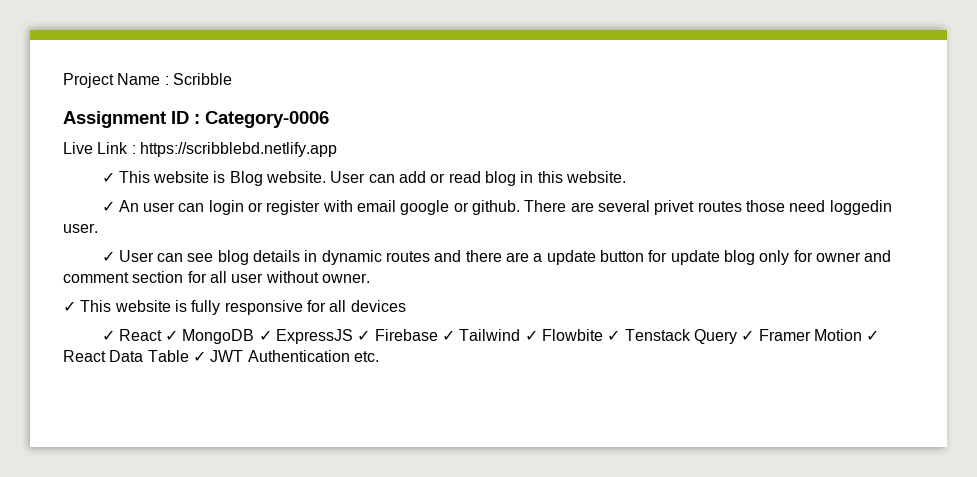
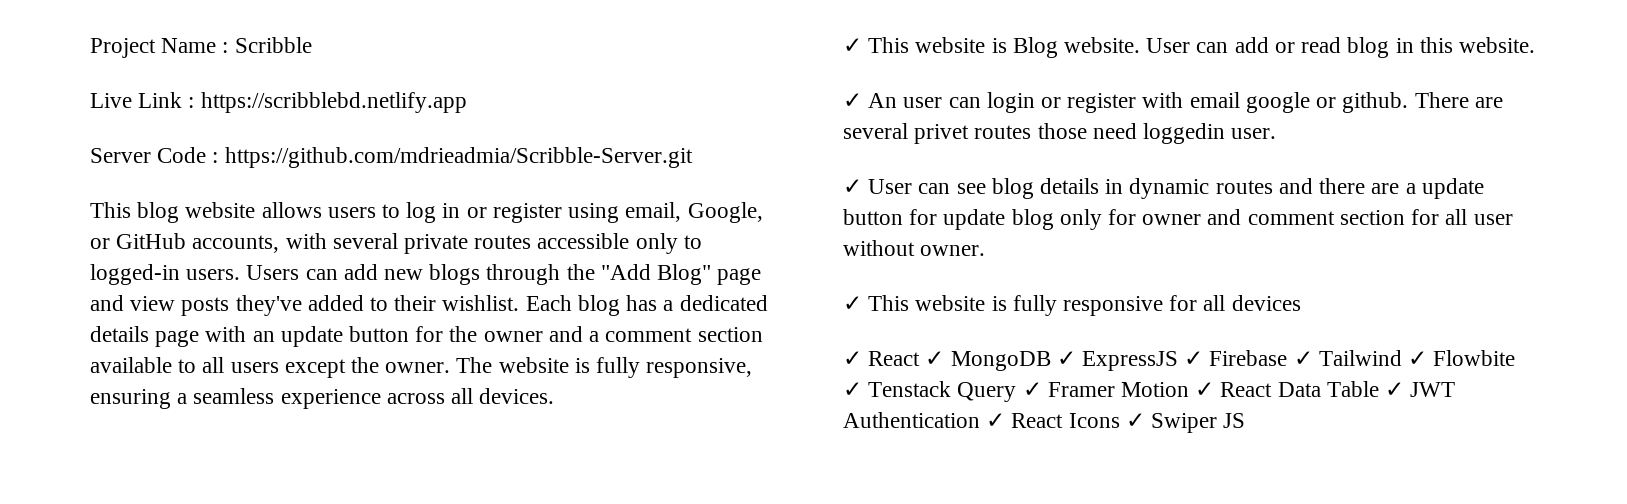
[63,111,329,128] // Assignment ID : Category-0006 -> (312, 45) none
(337, 149) none -> [90,147,693,168] [90,202,763,223] [90,233,702,254] [90,264,762,285] [90,295,768,316] [90,326,763,347] [90,357,753,378] [90,388,555,409] // Server Code : https://github.com/mdrieadmia/Scribble-Server.git // This blog website allows users to log in or register using email, Google, or GitHub accounts, with several private routes accessible only to logged-in users. Users can add new blogs through the "Add Blog" page and view posts they've added to their wishlist. Each blog has a dedicated details page with an update button for the owner and a comment section available to all users except the owner. The website is fully responsive, ensuring a seamless experience across all devices.
[353,351,379,362] etc. -> [986,413,1246,433] ✓ React Icons ✓ Swiper JS

